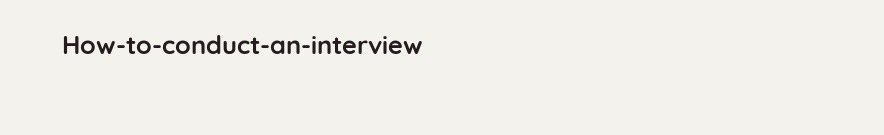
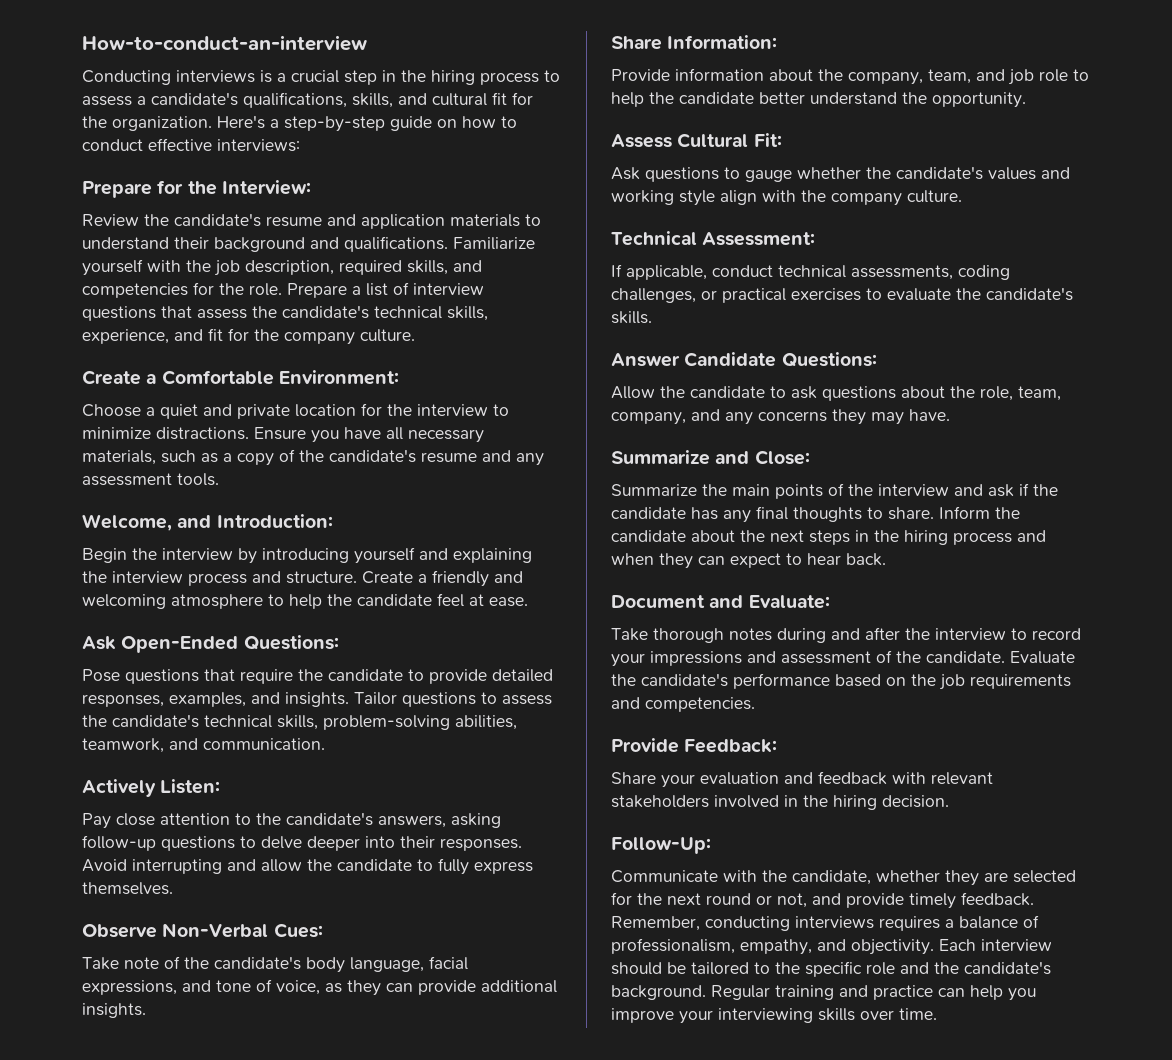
(423, 44) none -> [82,70,560,85] [82,92,533,108] [82,115,517,132] [82,138,300,152] [82,180,311,198] [82,213,541,229] [82,236,535,252] [82,259,482,276] [82,282,484,298] [82,305,488,321] [82,328,415,345] [82,370,399,385] [82,403,509,419] [82,427,484,443] [82,449,544,466] [82,473,219,486] [82,514,333,531] [82,547,532,564] [82,570,523,587] [82,593,528,609] [82,635,339,653] [82,669,553,684] [82,692,552,707] [82,714,517,730] [82,738,325,753] [82,779,221,797] [82,812,501,829] [82,835,522,851] [82,858,533,875] [82,882,173,895] [82,923,323,938] [82,956,468,973] [82,979,557,996] [82,1003,146,1018] [611,35,778,50] [611,68,1089,85] [611,92,1026,108] [611,133,782,148] [611,166,1070,182] [611,190,962,206] [611,231,816,246] [611,264,1010,280] [611,287,1073,303] [611,311,652,324] [611,352,877,367] [611,386,1061,401] [611,409,950,425] [611,450,810,465] [611,483,1058,499] [611,506,1020,523] [611,530,1046,545] [611,553,886,569] [611,595,830,609] [611,627,1081,643] [611,650,1075,667] [611,673,1071,690] [611,697,755,712] [611,738,778,753] [611,771,993,788] [611,795,949,810] [611,837,711,854] [611,870,1076,886] [611,892,1034,909] [611,915,1039,931] [611,938,1052,955] [611,961,1051,977] [611,985,1036,1001] [611,1008,937,1024] // Conducting interviews is a crucial step in the hiring process to assess a candidate's qualifications, skills, and cultural fit for the organization. Here's a step-by-step guide on how to conduct effective interviews: // Prepare for the Interview: // Review the candidate's resume and application materials to understand their background and qualifications. Familiarize yourself with the job description, required skills, and competencies for the role. Prepare a list of interview questions that assess the candidate's technical skills, experience, and fit for the company culture. // Create a Comfortable Environment: // Choose a quiet and private location for the interview to minimize distractions. Ensure you have all necessary materials, such as a copy of the candidate's resume and any assessment tools. // Welcome, and Introduction: // Begin the interview by introducing yourself and explaining the interview process and structure. Create a friendly and welcoming atmosphere to help the candidate feel at ease. // Ask Open-Ended Questions: // Pose questions that require the candidate to provide detailed responses, examples, and insights. Tailor questions to assess the candidate's technical skills, problem-solving abilities, teamwork, and communication. // Actively Listen: // Pay close attention to the candidate's answers, asking follow-up questions to delve deeper into their responses. Avoid interrupting and allow the candidate to fully express themselves. // Observe Non-Verbal Cues: // Take note of the candidate's body language, facial expressions, and tone of voice, as they can provide additional insights. // Share Information: // Provide information about the company, team, and job role to help the candidate better understand the opportunity. // Assess Cultural Fit: // Ask questions to gauge whether the candidate's values and working style align with the company culture. // Technical Assessment: // If applicable, conduct technical assessments, coding challenges, or practical exercises to evaluate the candidate's skills. // Answer Candidate Questions: // Allow the candidate to ask questions about the role, team, company, and any concerns they may have. // Summarize and Close: // Summarize the main points of the interview and ask if the candidate has any final thoughts to share. Inform the candidate about the next steps in the hiring process and when they can expect to hear back. // Document and Evaluate: // Take thorough notes during and after the interview to record your impressions and assessment of the candidate. Evaluate the candidate's performance based on the job requirements and competencies. // Provide Feedback: // Share your evaluation and feedback with relevant stakeholders involved in the hiring decision. // Follow-Up: // Communicate with the candidate, whether they are selected for the next round or not, and provide timely feedback. Remember, conducting interviews requires a balance of professionalism, empathy, and objectivity. Each interview should be tailored to the specific role and the candidate's background. Regular training and practice can help you improve your interviewing skills over time.

